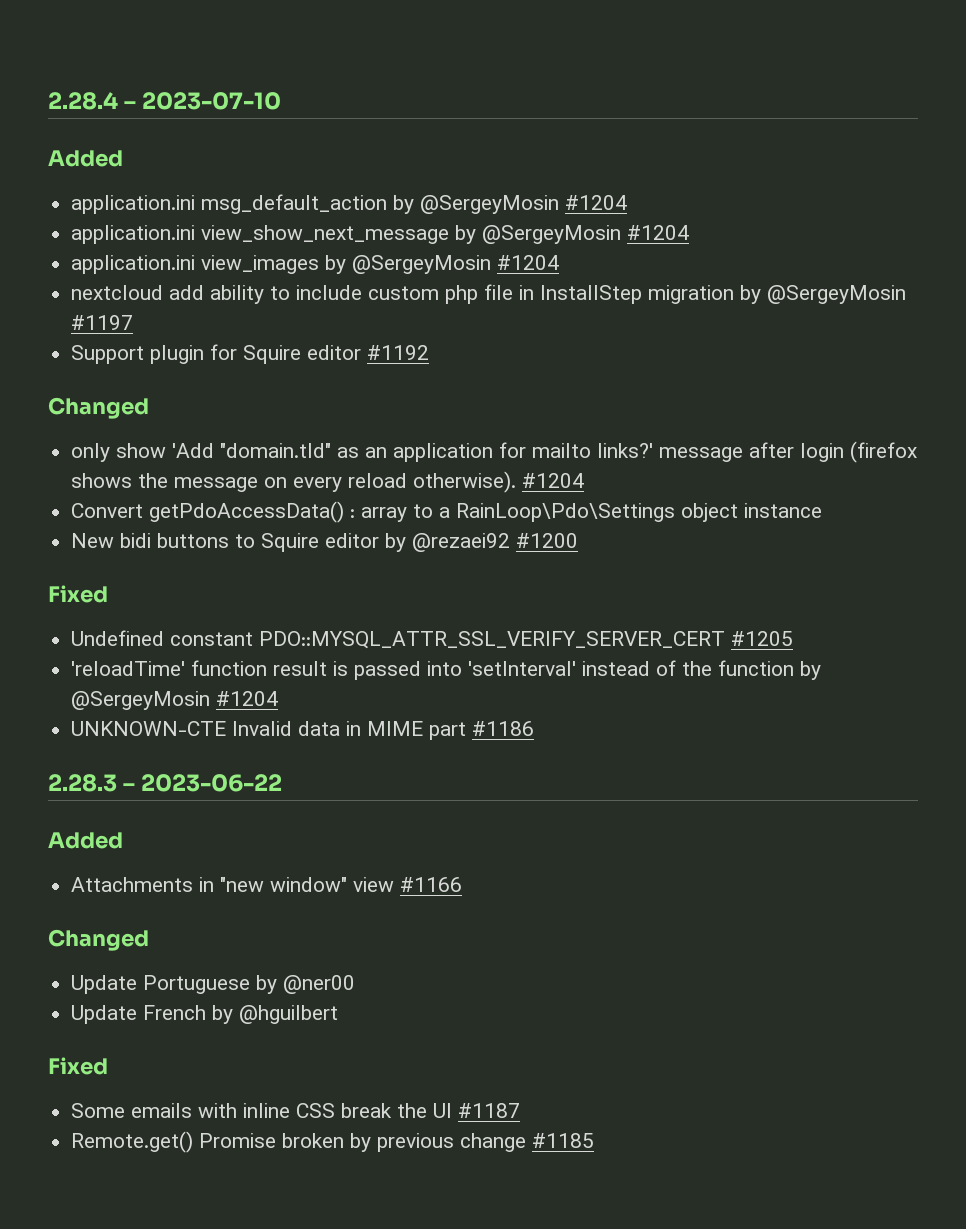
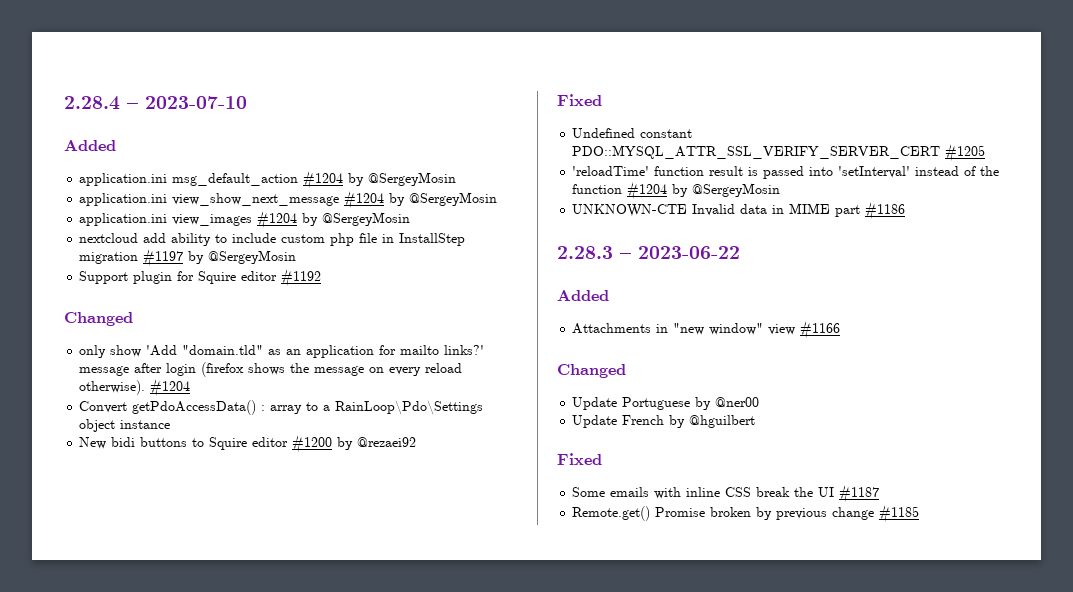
[393,195,628,214] by @SergeyMosin #1204 -> [303,171,457,189] #1204 by @SergeyMosin
[455,225,690,244] by @SergeyMosin #1204 -> [344,191,498,209] #1204 by @SergeyMosin
[325,255,560,274] by @SergeyMosin #1204 -> [257,211,411,229] #1204 by @SergeyMosin
[740,285,907,304] [71,315,134,330] by @SergeyMosin #1197 -> [143,249,297,267] #1197 by @SergeyMosin
(380, 540) none -> [292,435,333,453] #1200
[516,533,579,548] #1200 -> (417, 442) none
[800,661,822,680] [71,691,279,710] by @SergeyMosin #1204 -> [627,182,781,200] #1204 by @SergeyMosin

